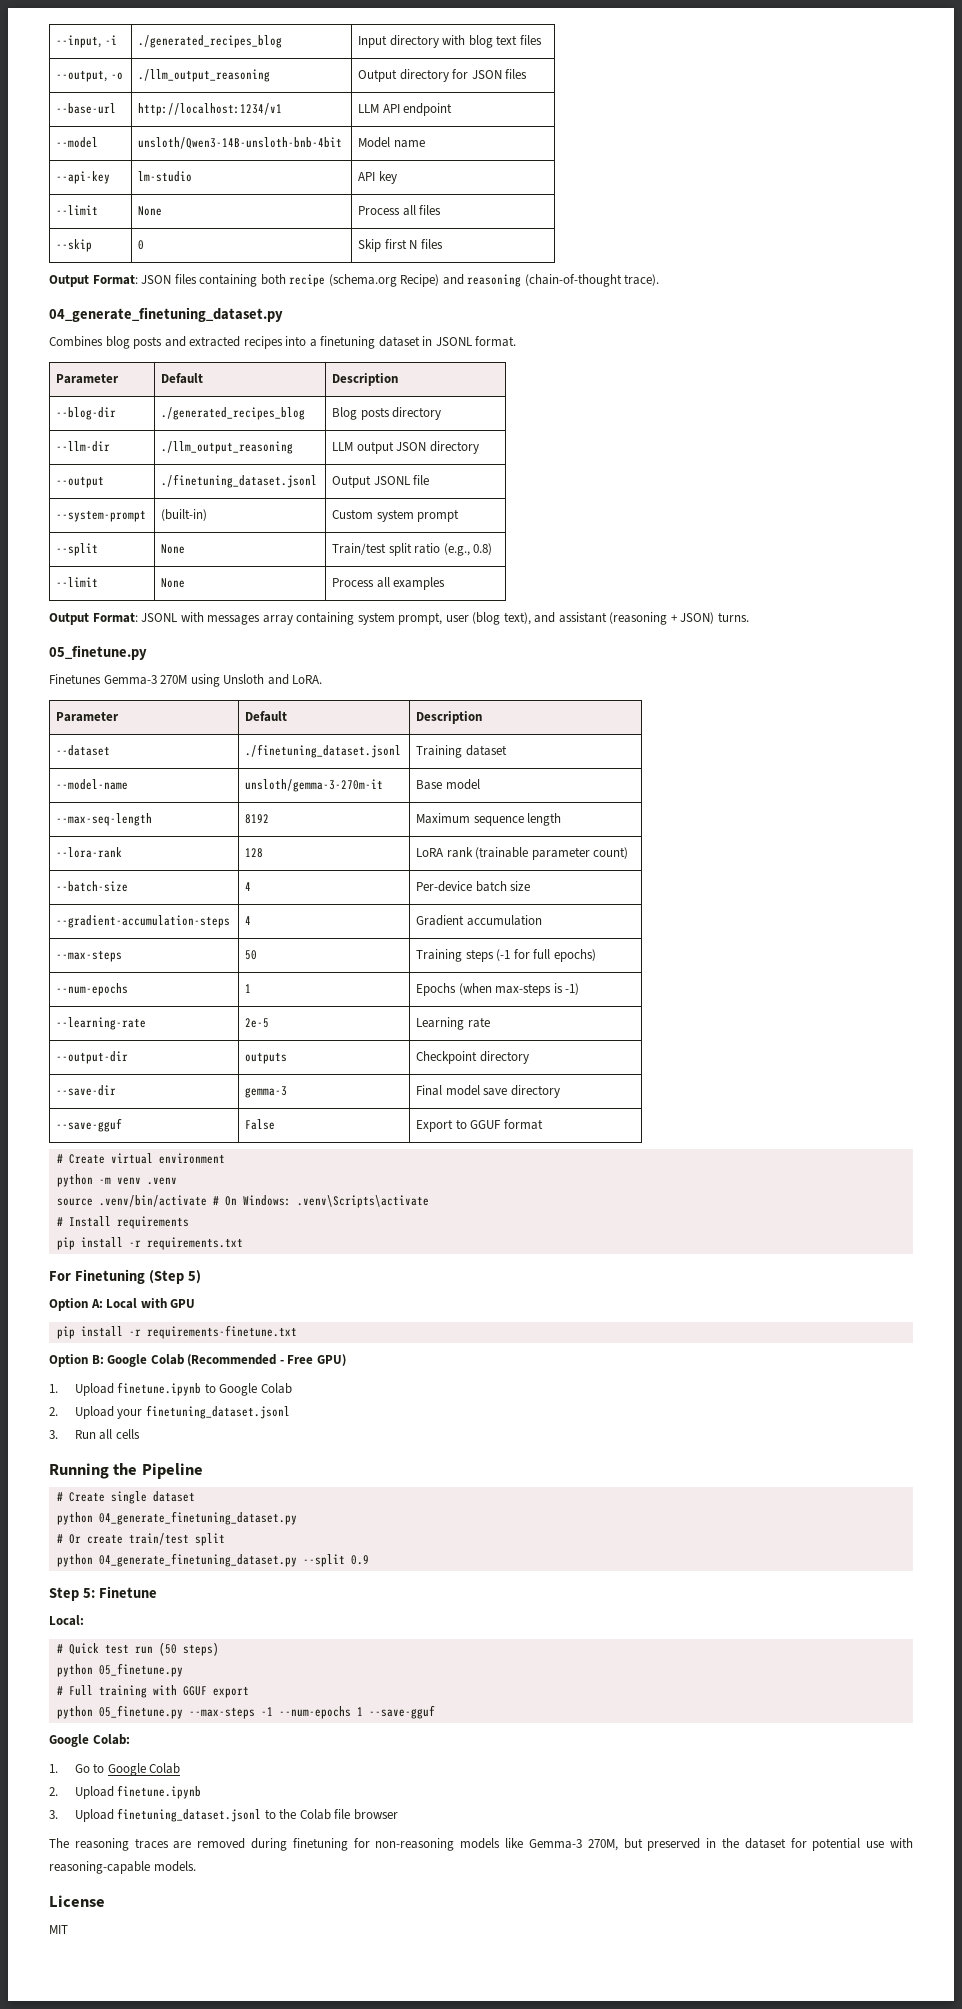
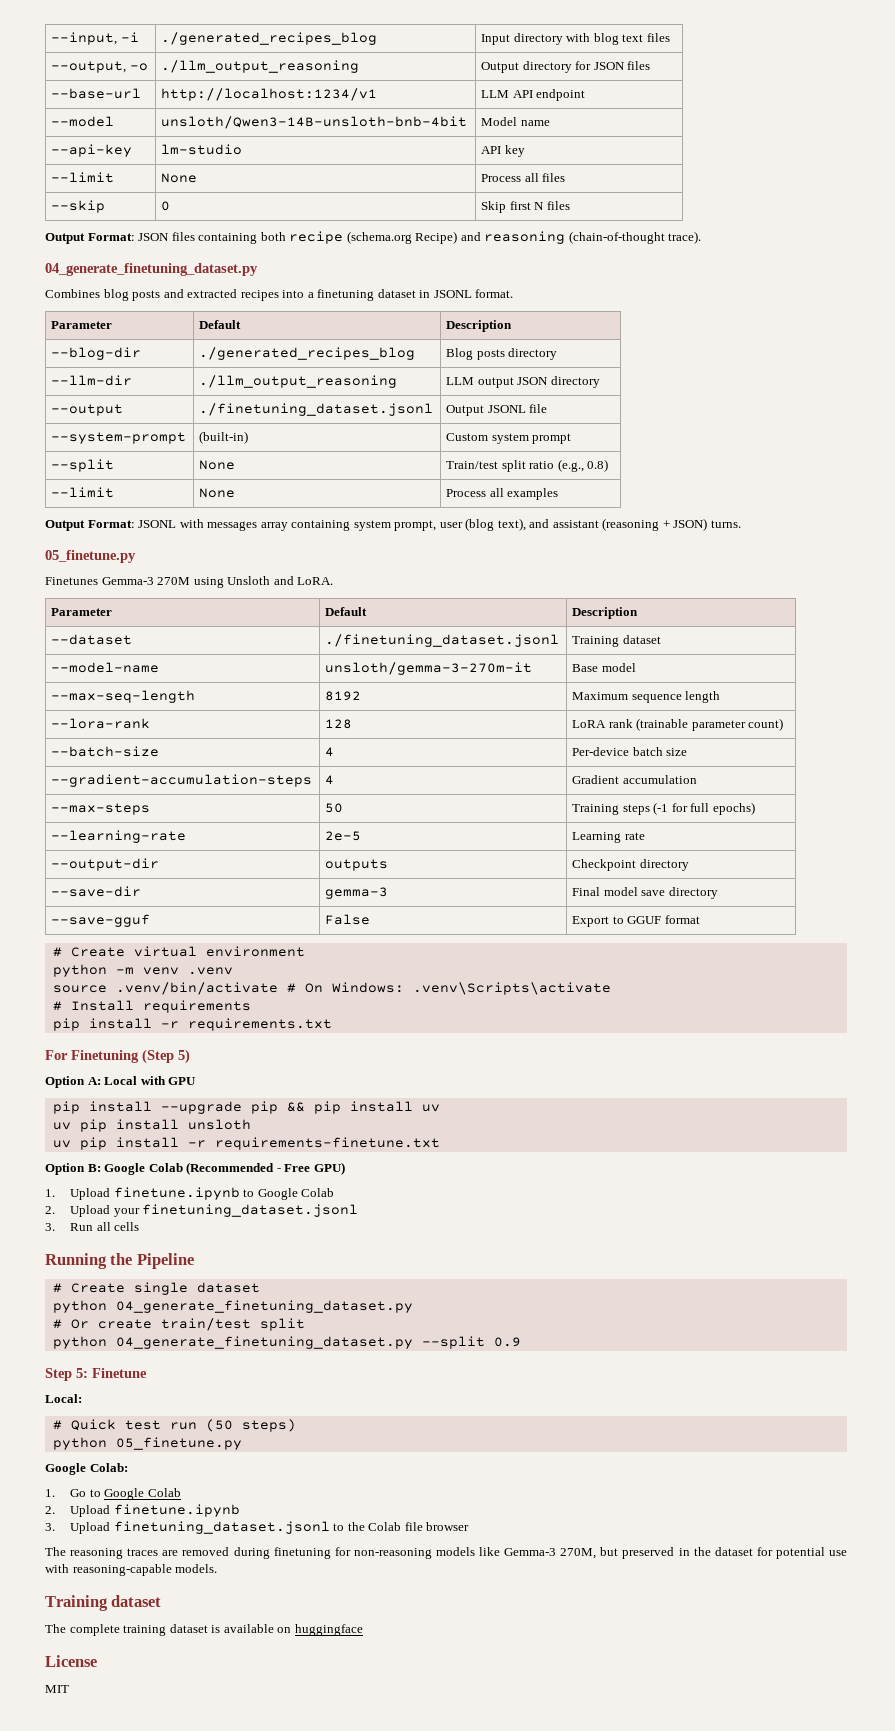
[56,983,129,996] [245,984,252,993] [416,983,580,996] // --num-epochs | 1 | Epochs (when max-steps is -1) -> (755, 808) none
(123, 1331) none -> [160,1101,440,1114] [52,1119,251,1132] [52,1137,179,1150] --upgrade pip && pip install uv // uv pip install unsloth // uv pip install
[56,1685,249,1698] [56,1705,435,1719] // # Full training with GGUF export // python 05_finetune.py --max-steps -1 --num-epochs 1 --save-gguf -> (242, 1443) none
(196, 1866) none -> [45,1595,162,1611] [45,1624,363,1636] // Training dataset // The complete training dataset is available on huggingface

